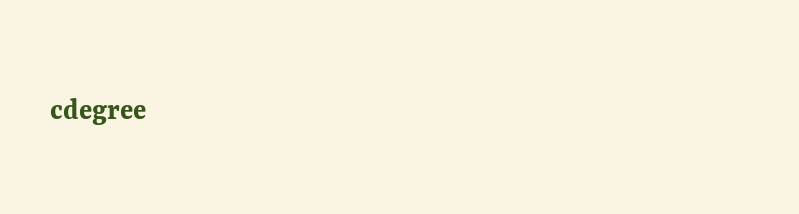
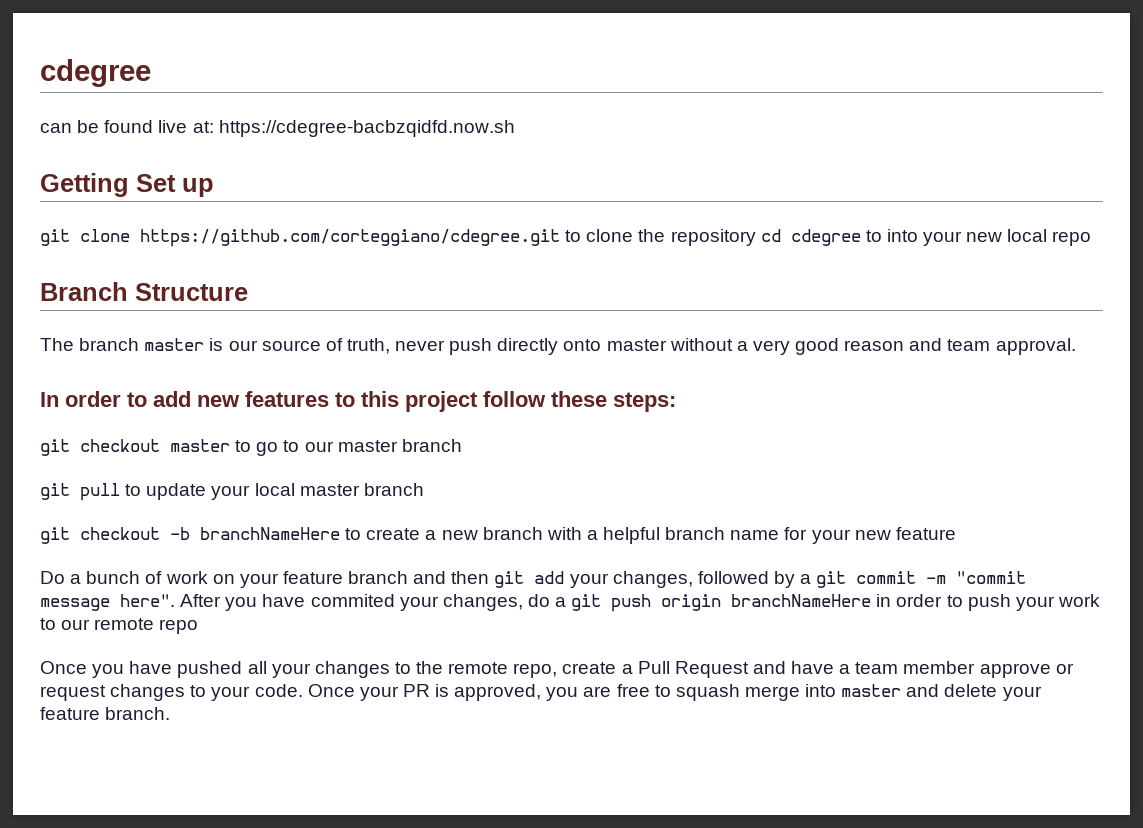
[50,98,146,125] cdegree -> [40,59,151,87] [40,120,515,137] [40,173,214,197] [40,229,1092,247] [40,282,248,301] [40,338,1076,355] [40,391,676,412] [40,439,462,456] [40,483,424,501] [40,527,956,544] [40,571,1027,588] [40,594,1100,612] [40,618,199,634] [40,661,1074,678] [40,684,1042,701] [40,707,171,720] cdegree // can be found live at: https://cdegree-bacbzqidfd.now.sh // Getting Set up // git clone https://github.com/corteggiano/cdegree.git to clone the repository cd cdegree to into your new local repo // Branch Structure // The branch master is our source of truth, never push directly onto master without a very good reason and team approval. // In order to add new features to this project follow these steps: // git checkout master to go to our master branch // git pull to update your local master branch // git checkout -b branchNameHere to create a new branch with a helpful branch name for your new feature // Do a bunch of work on your feature branch and then git add your changes, followed by a git commit -m "commit message here". After you have commited your changes, do a git push origin branchNameHere in order to push your work to our remote repo // Once you have pushed all your changes to the remote repo, create a Pull Request and have a team member approve or request changes to your code. Once your PR is approved, you are free to squash merge into master and delete your feature branch.

